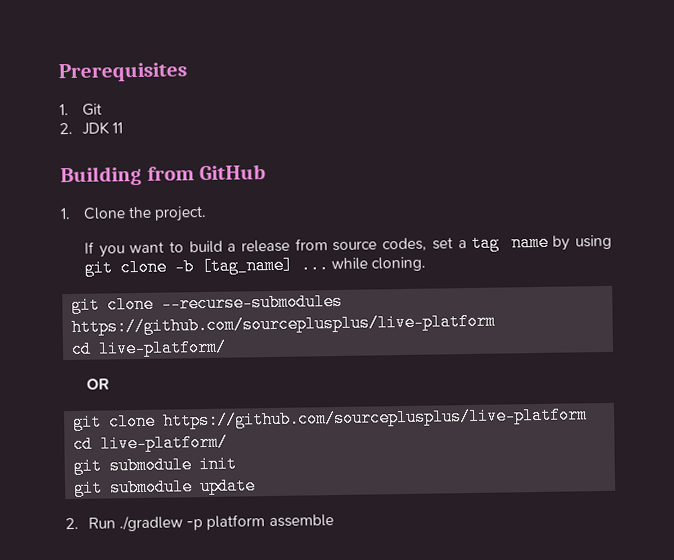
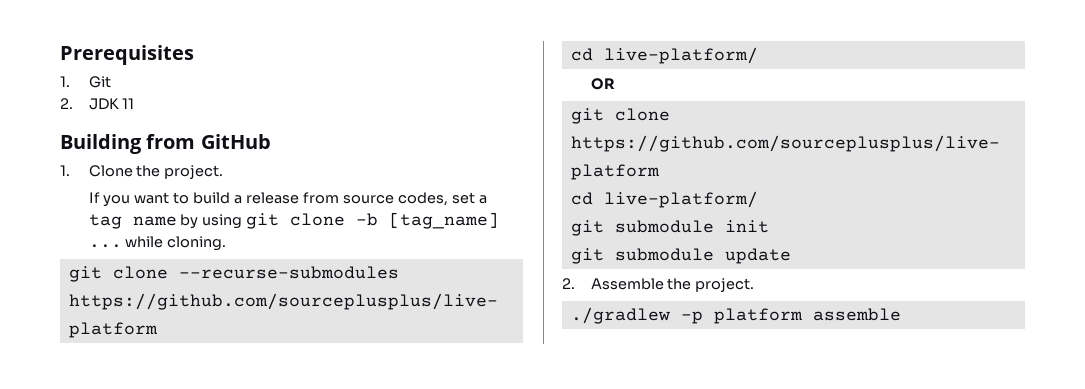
[87,517,116,529] Run -> [590,278,755,292] Assemble the project. //

